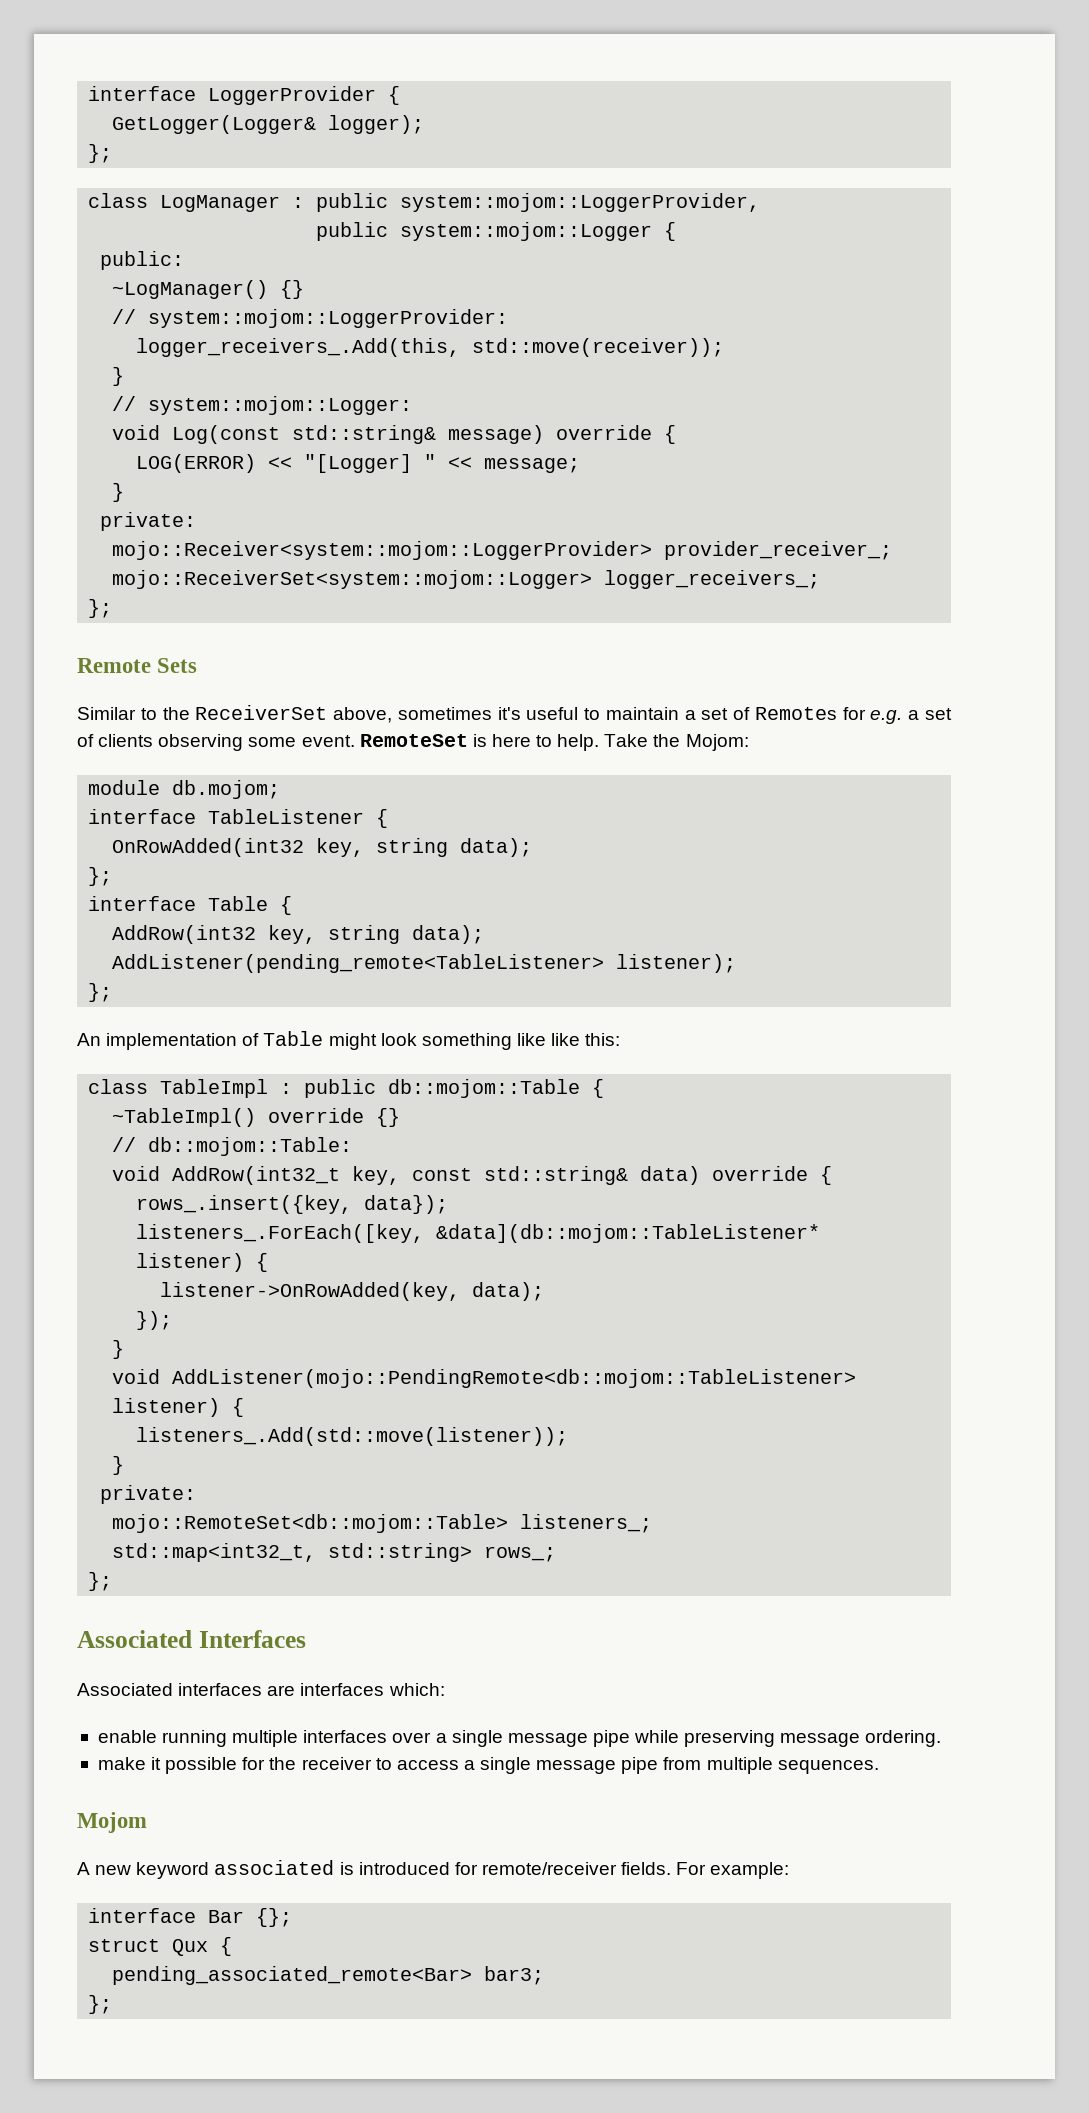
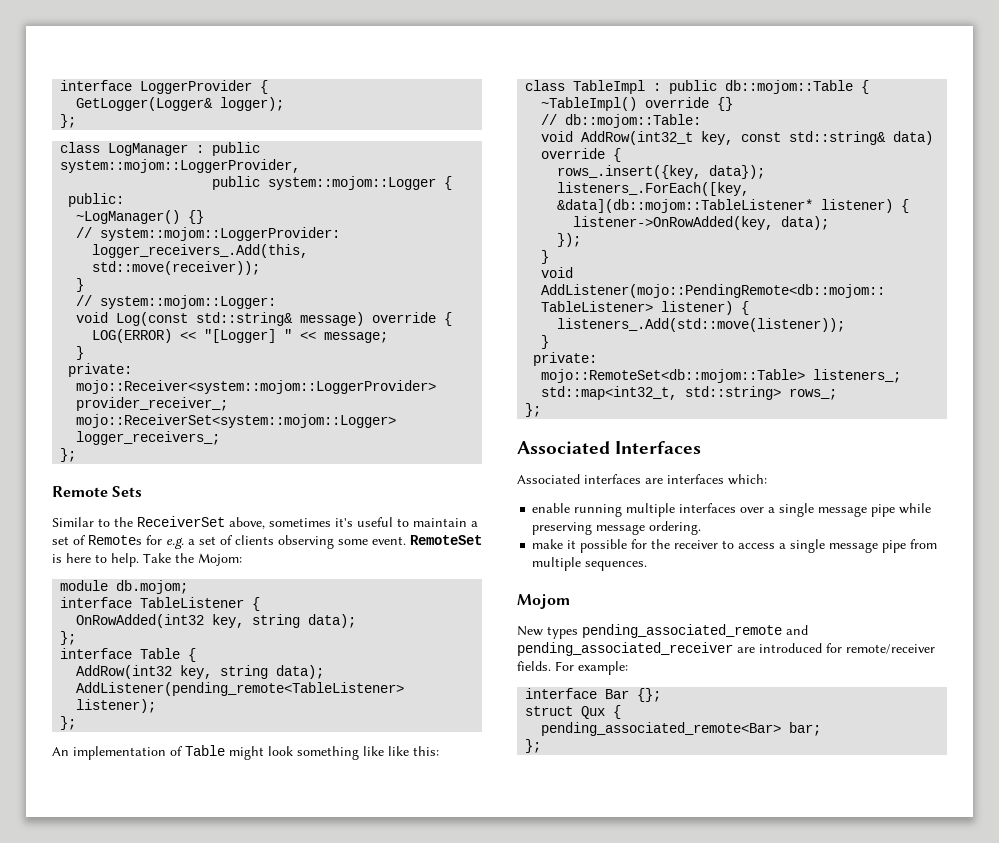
[77,1860,354,1879] A new keyword associated is -> [517,624,808,639] [517,642,755,656] New types pending_associated_remote and pending_associated_receiver are
[484,1966,545,1985] bar3; -> [789,722,822,736] bar;

